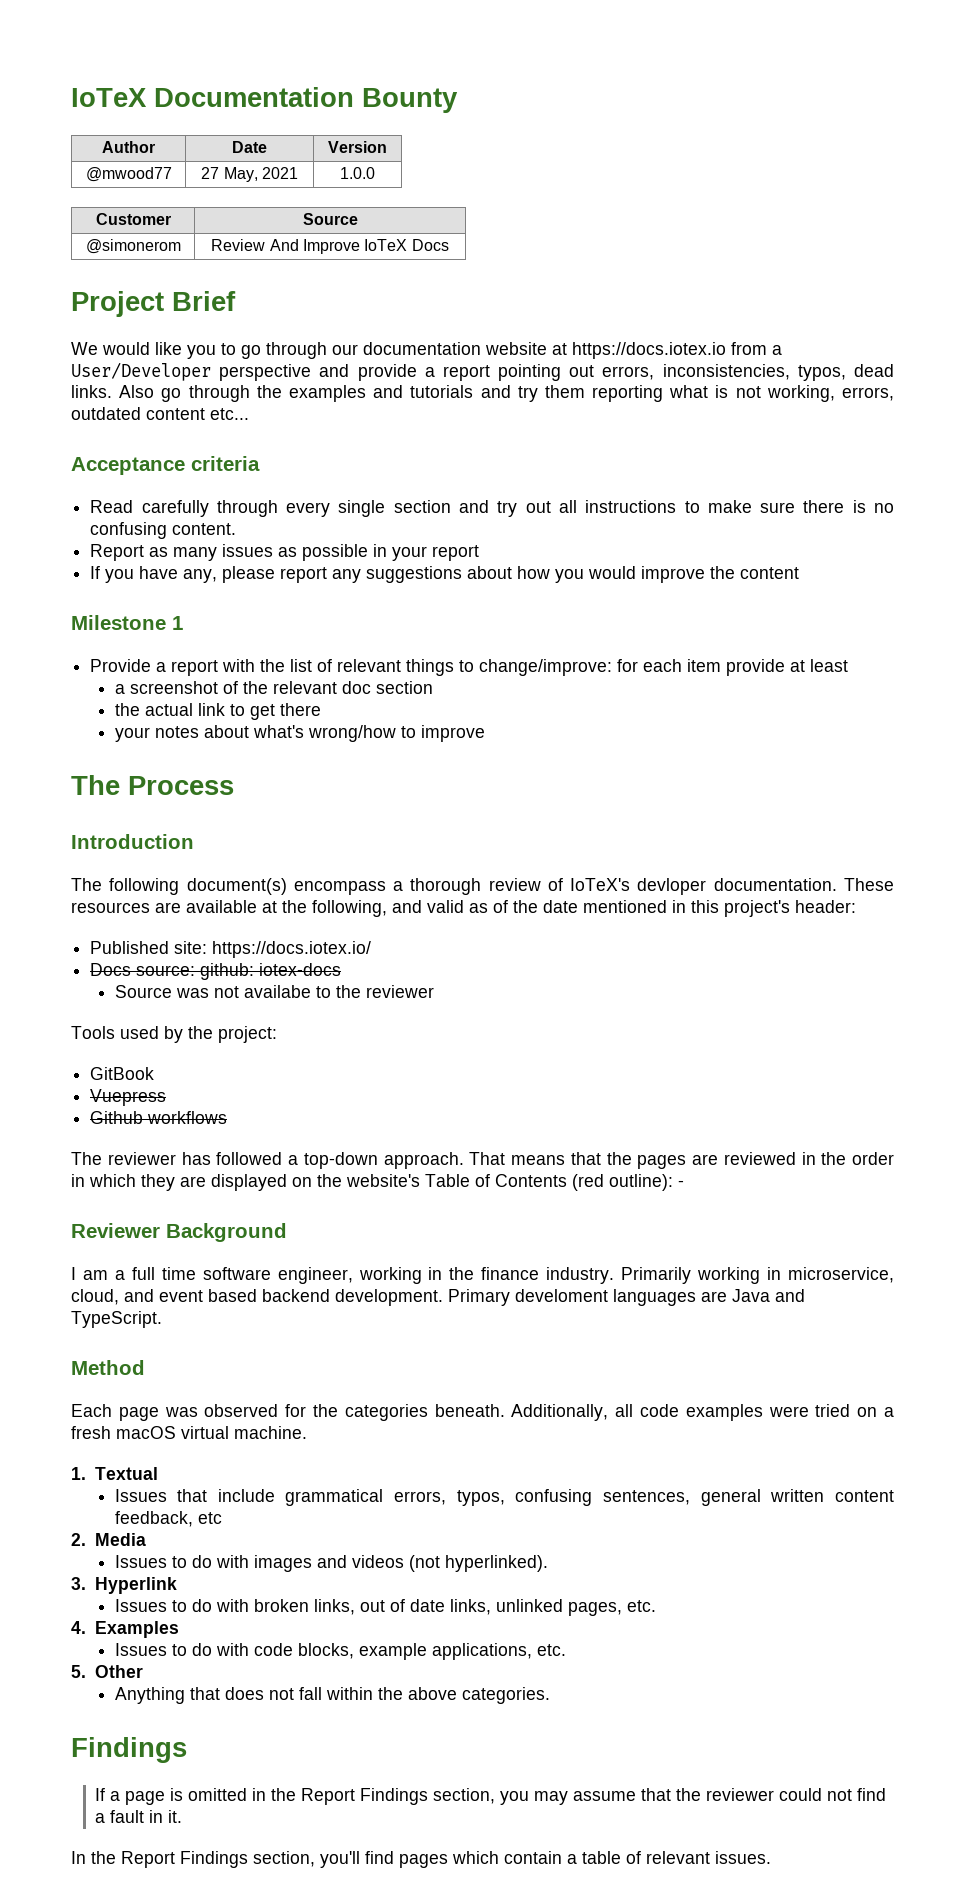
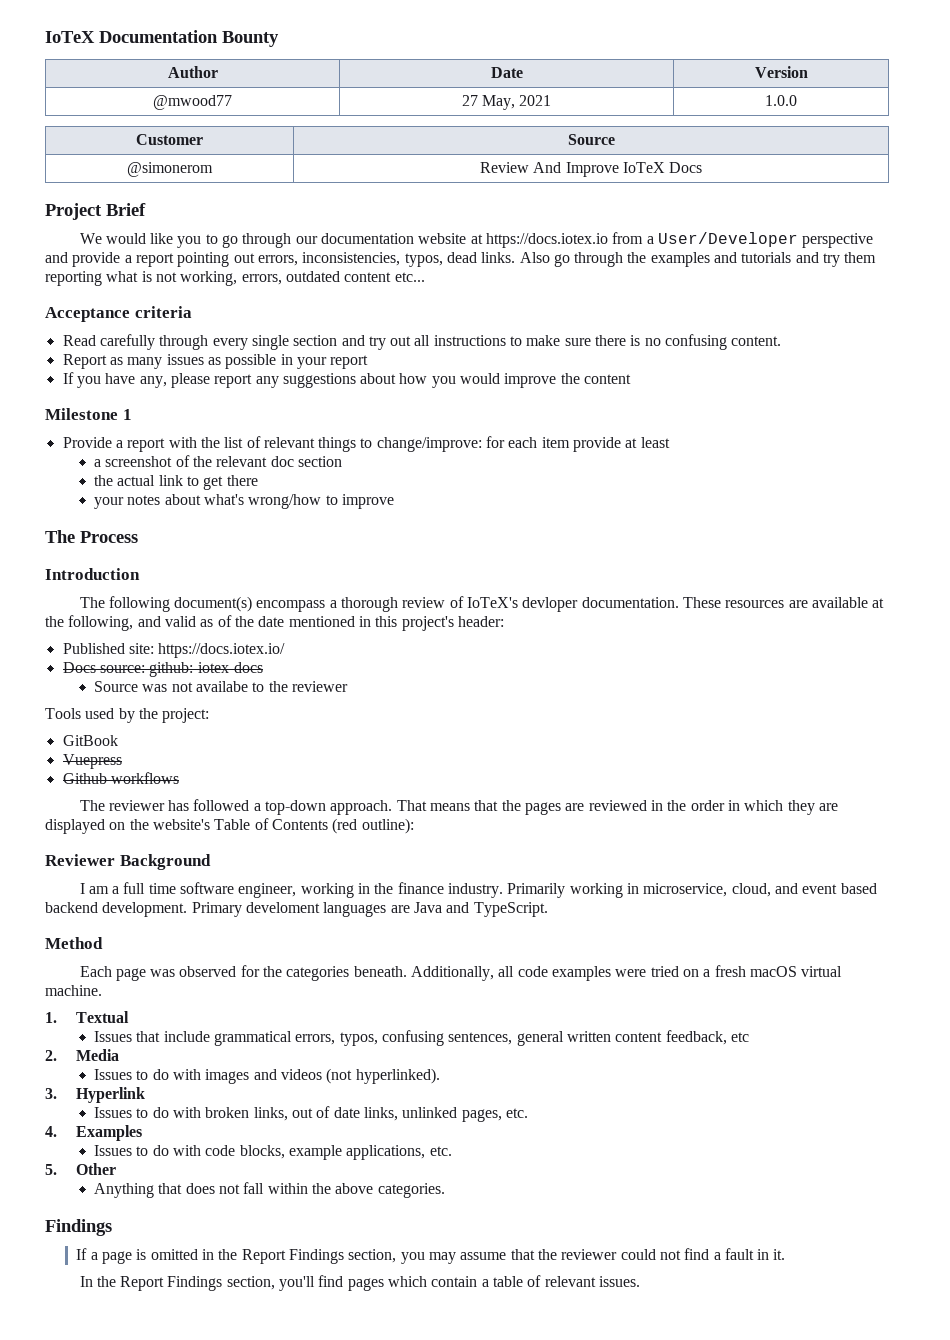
[678,1180,684,1187] - -> (414, 826) none

